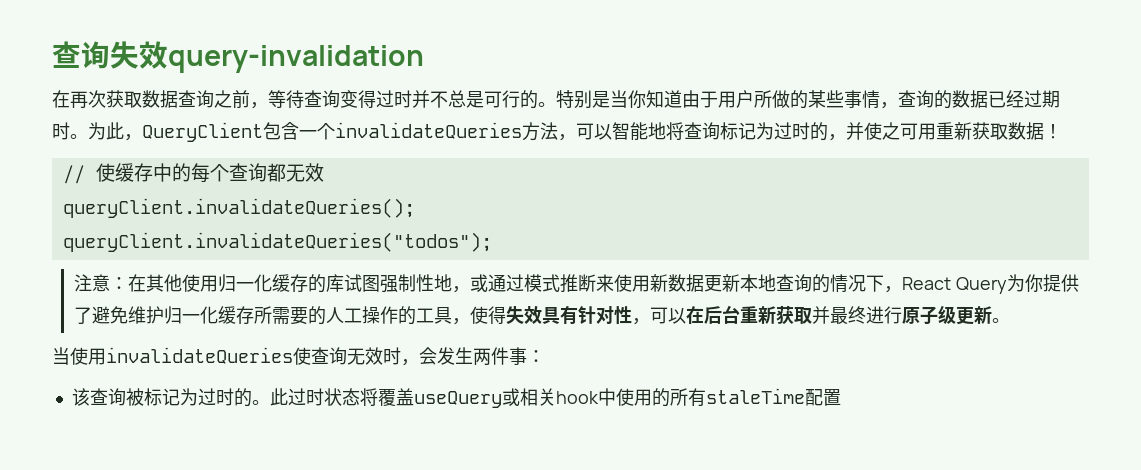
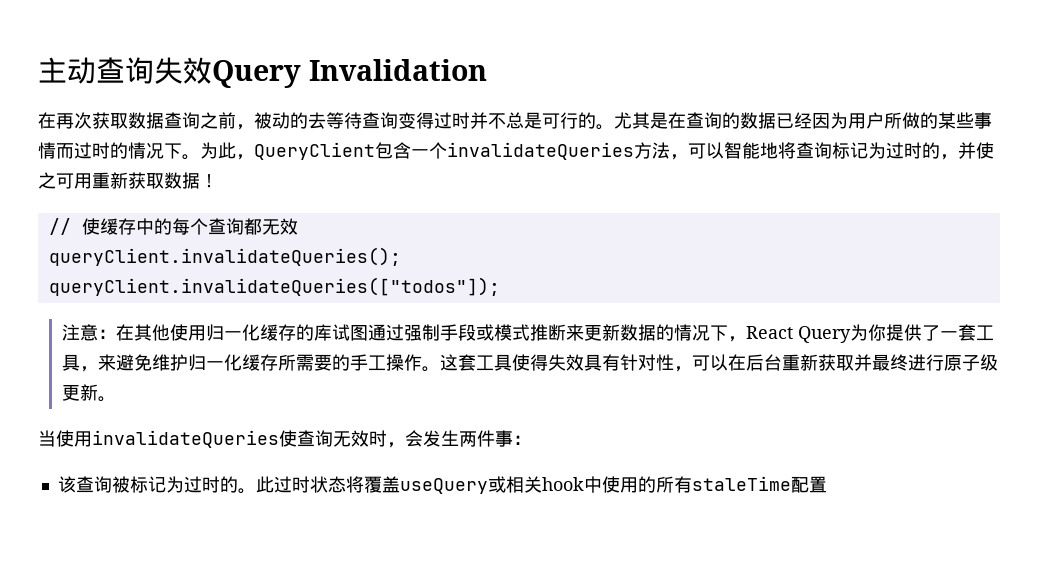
(52, 54) none -> [38,57,96,84] 主动
[168,45,424,73] query-invalidation -> [212,59,487,88] Query Invalidation
(268, 105) none -> [254,112,326,129] 被动的去
[556,90,718,109] 特别是当你知道由于 -> [614,112,848,129] 尤其是在查询的数据已经因为
[880,90,1060,109] [52,122,70,140] ，查询的数据已经过期时 -> [56,142,182,159] 而过时的情况下
[62,232,492,252] queryClient.invalidateQueries("todos"); -> [48,277,500,296] queryClient.invalidateQueries(["todos"]);
[380,274,813,293] 强制性地，或通过模式推断来使用新数据更新本地查询 -> [367,324,656,341] 通过强制手段或模式推断来更新数据
(93, 315) none -> [939,324,994,341] [61,354,116,372] 一套工具，来
[326,306,471,325] 人工操作的工具， -> [349,354,512,372] 手工操作。这套工具

